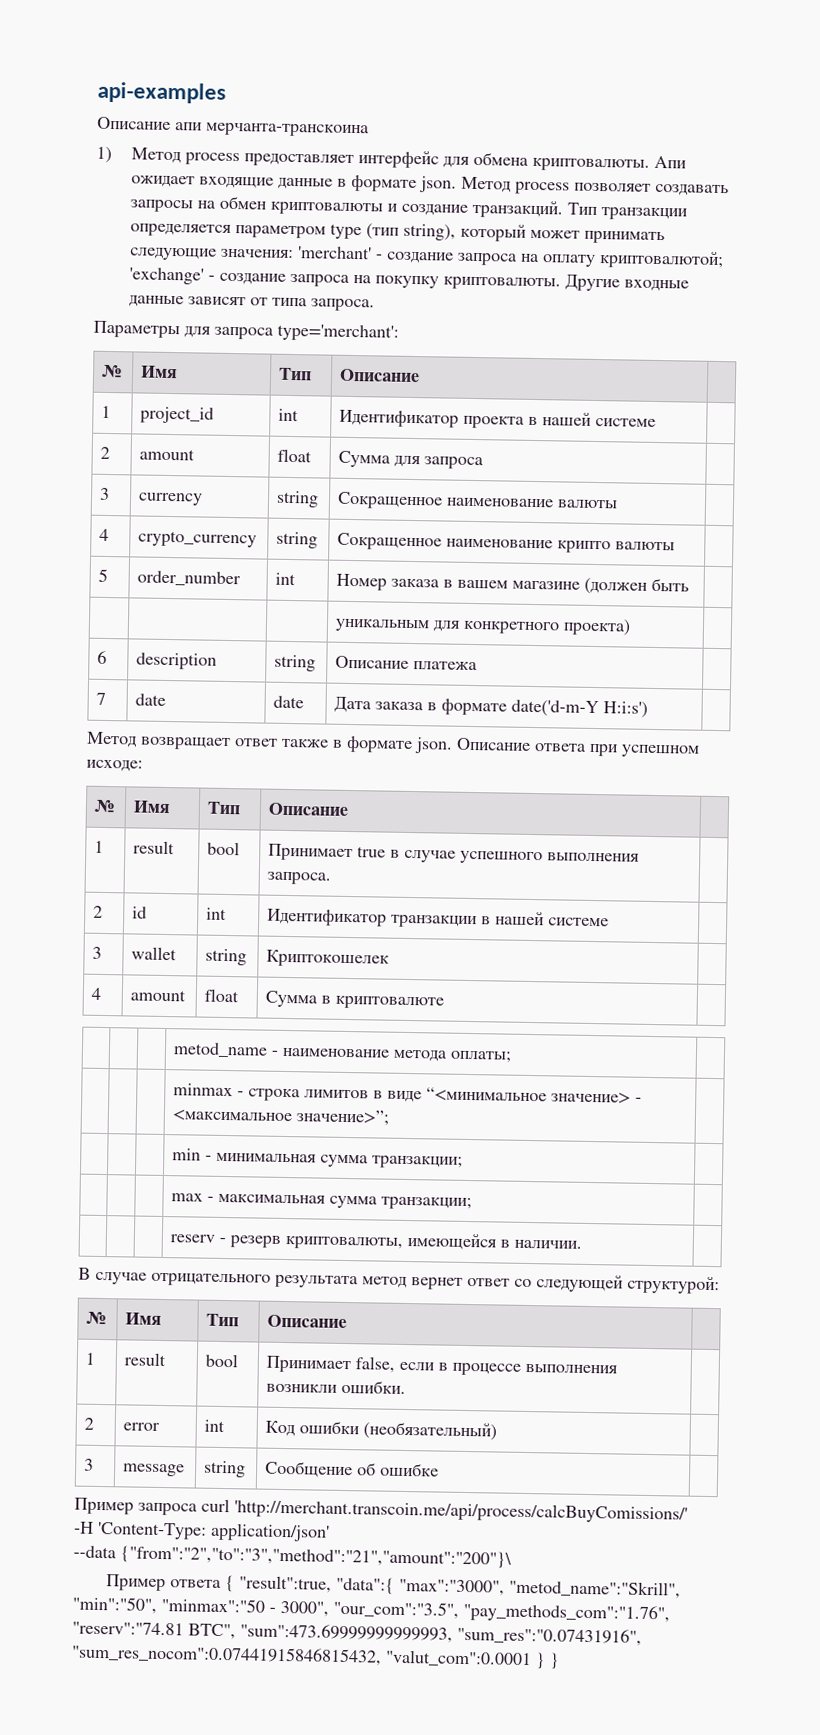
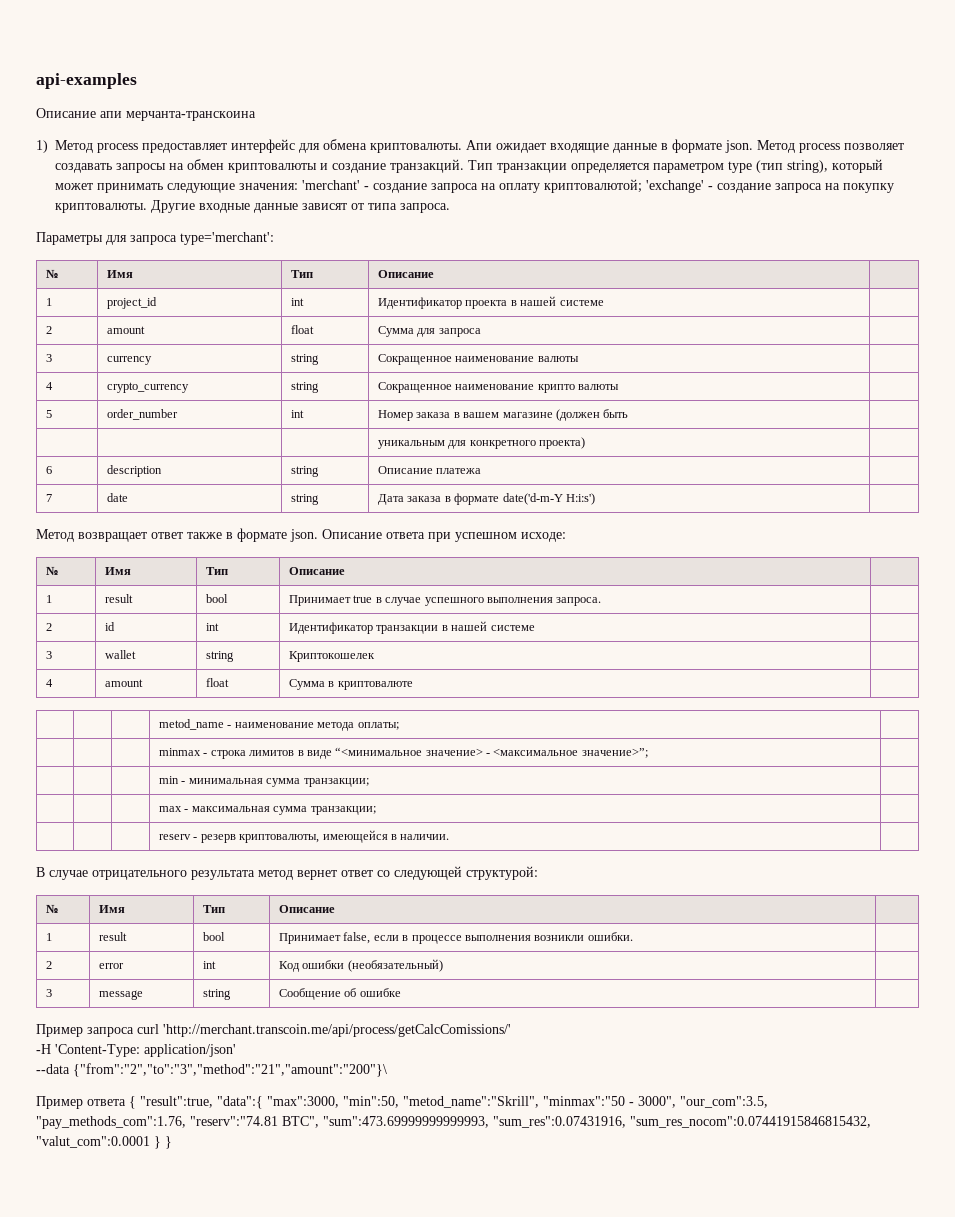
[273,695,305,709] date -> [290,494,319,505] string
[234,1499,688,1524] 'http://merchant.transcoin.me/api/process/calcBuyComissions/' -> [163,1024,511,1037] 'http://merchant.transcoin.me/api/process/getCalcComissions/'
[398,1578,681,1599] [72,1596,157,1614] "max":"3000", "metod_name":"Skrill", "min":"50", -> [267,1096,539,1108] "max":3000, "min":50, "metod_name":"Skrill",
[333,1600,670,1624] "our_com":"3.5", "pay_methods_com":"1.76", -> [680,1096,768,1108] [36,1116,186,1129] "our_com":3.5, "pay_methods_com":1.76,
[457,1626,642,1646] "sum_res":"0.07431916", -> [493,1116,626,1128] "sum_res":0.07431916,

